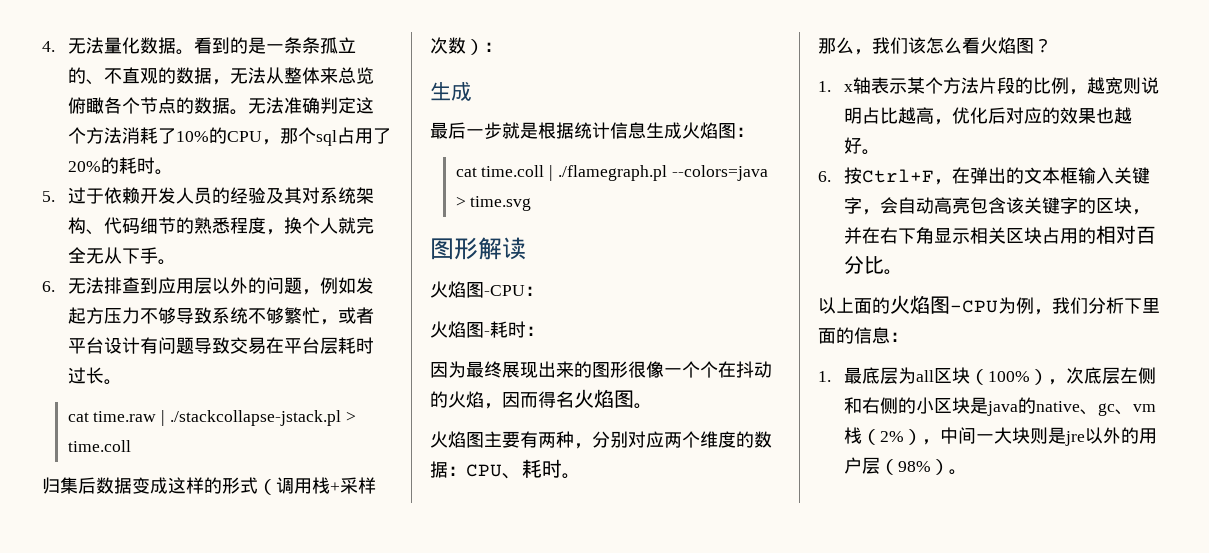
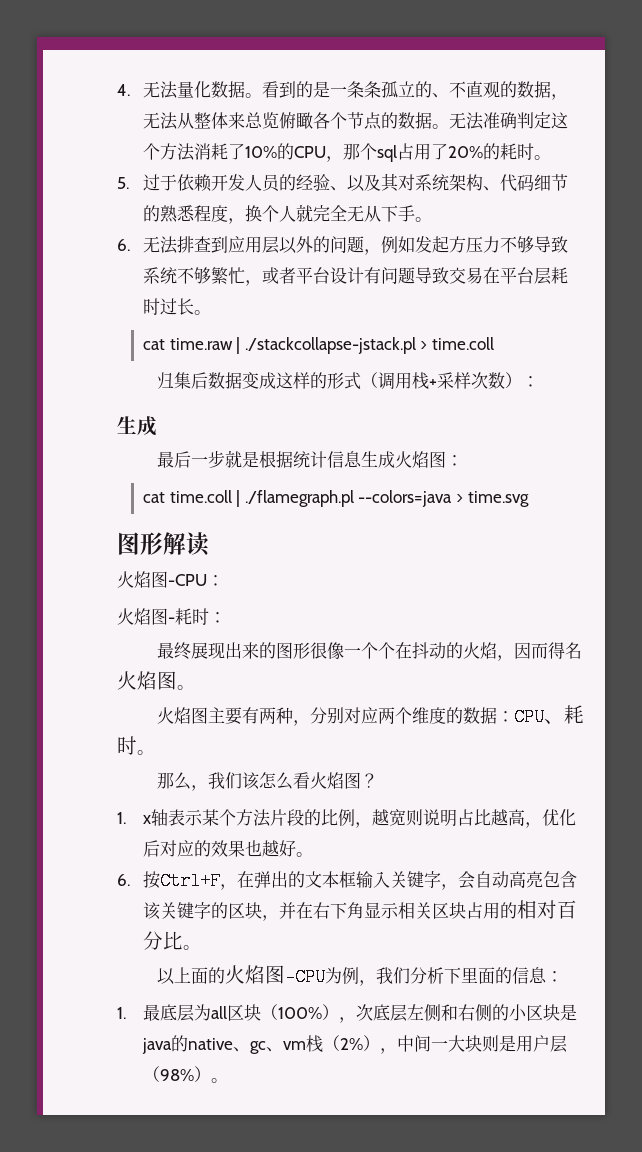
(266, 195) none -> [330,175,366,192] 、以
[430,361,466,378] 因为 -> (226, 617) none
[1064,427,1139,446] jre以外的 -> (517, 1043) none

